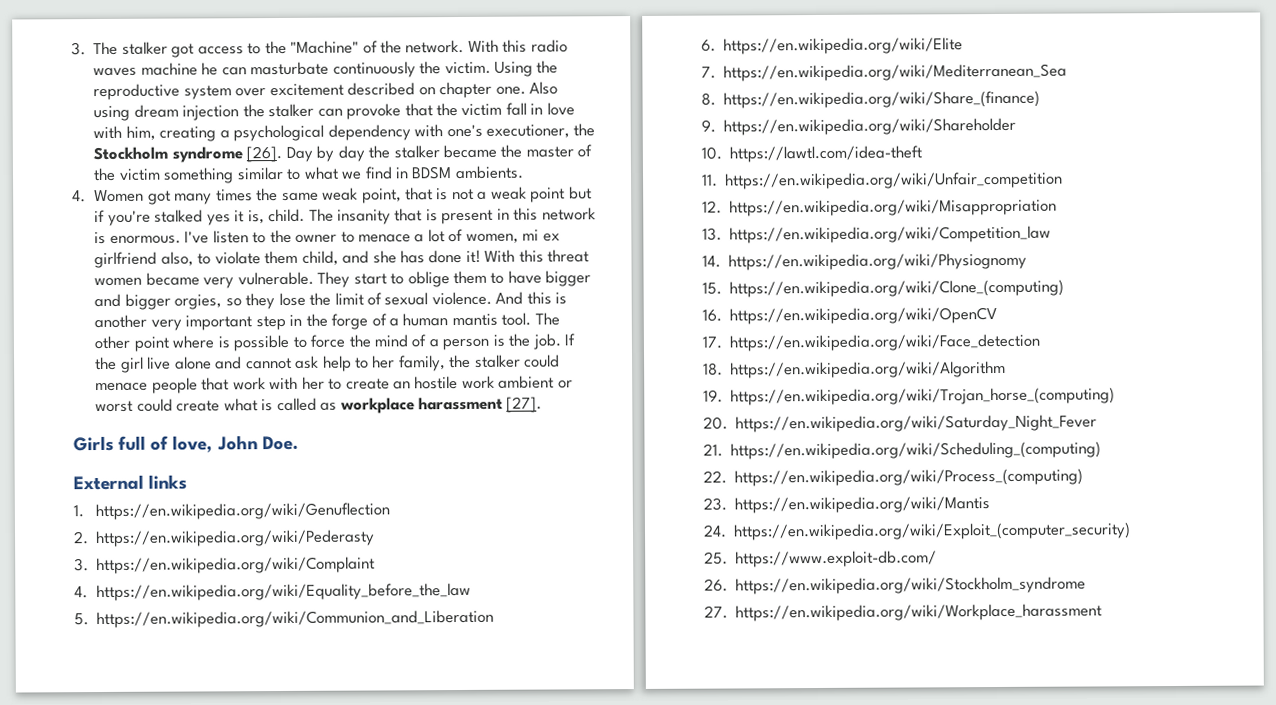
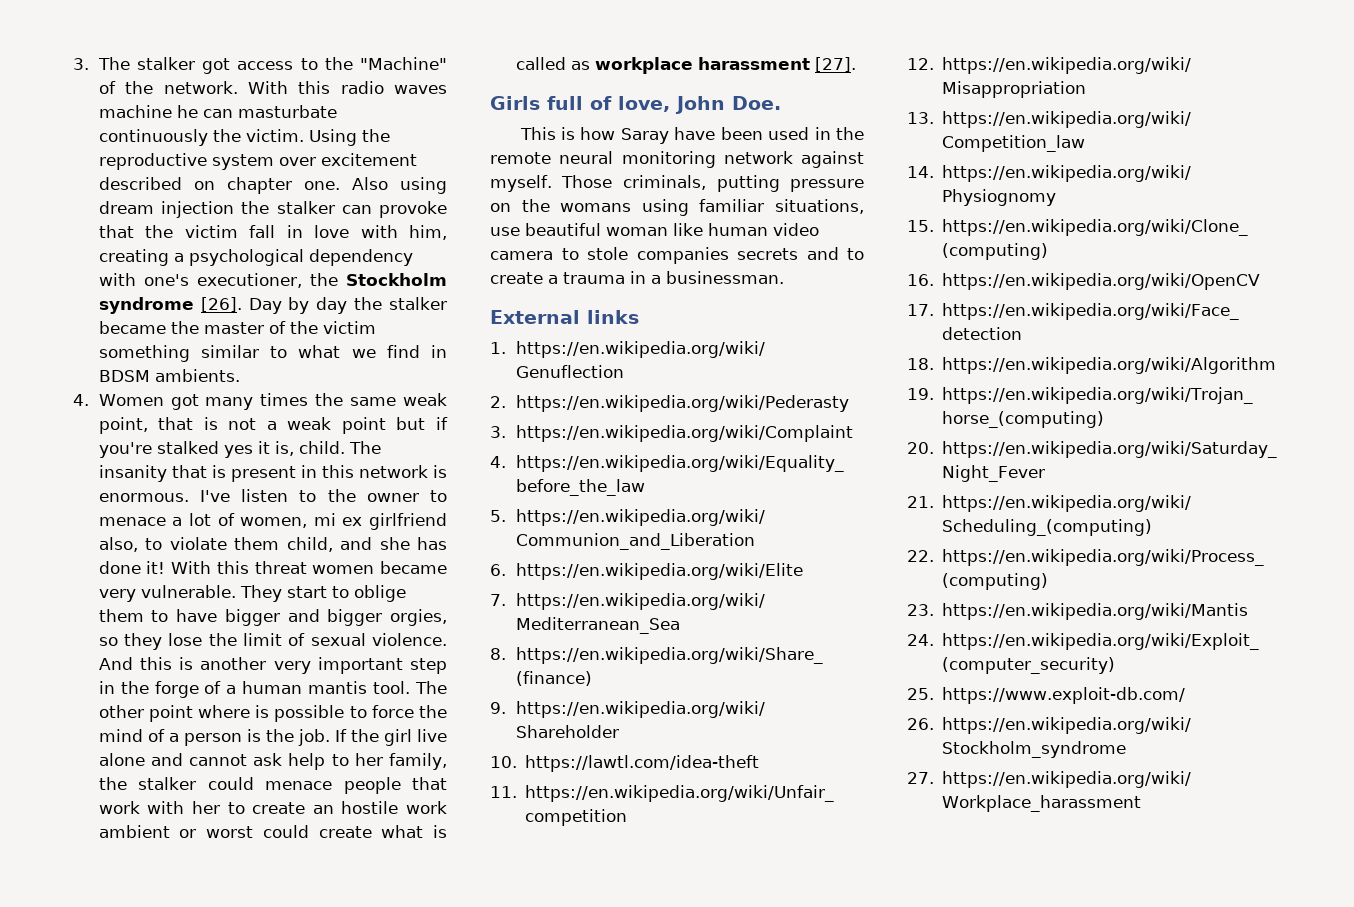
(299, 443) none -> [519,127,864,144] [490,151,864,168] [490,175,864,192] [490,199,864,216] [490,223,819,236] [490,247,864,264] [490,271,784,284] // This is how Saray have been used in the remote neural monitoring network against myself. Those criminals, putting pressure on the womans using familiar situations, use beautiful woman like human video camera to stole companies secrets and to create a trauma in a businessman.

